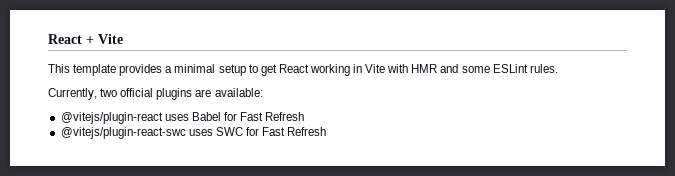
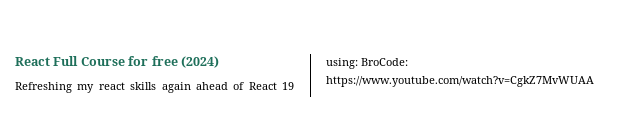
[48,34,123,44] [48,64,558,76] [48,88,263,100] [60,112,305,124] [60,127,327,139] React + Vite // This template provides a minimal setup to get React working in Vite with HMR and some ESLint rules. // Currently, two official plugins are available: // @vitejs/plugin-react uses Babel for Fast Refresh // @vitejs/plugin-react-swc uses SWC for Fast Refresh -> [15,56,219,68] [15,82,294,93] [326,58,408,69] [326,76,594,87] React Full Course for free (2024) // Refreshing my react skills again ahead of React 19 using: BroCode: https://www.youtube.com/watch?v=CgkZ7MvWUAA

